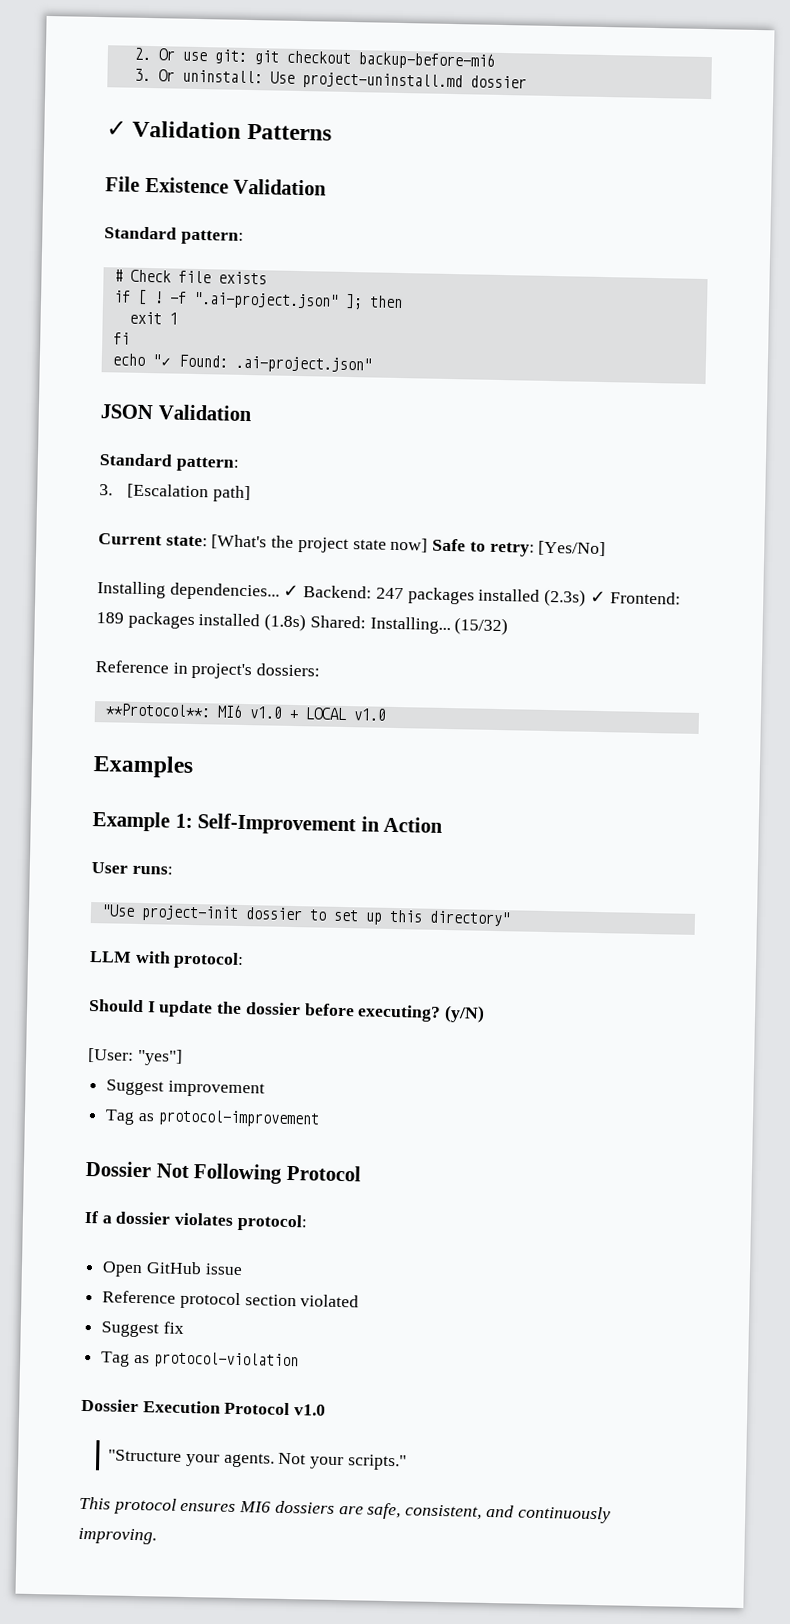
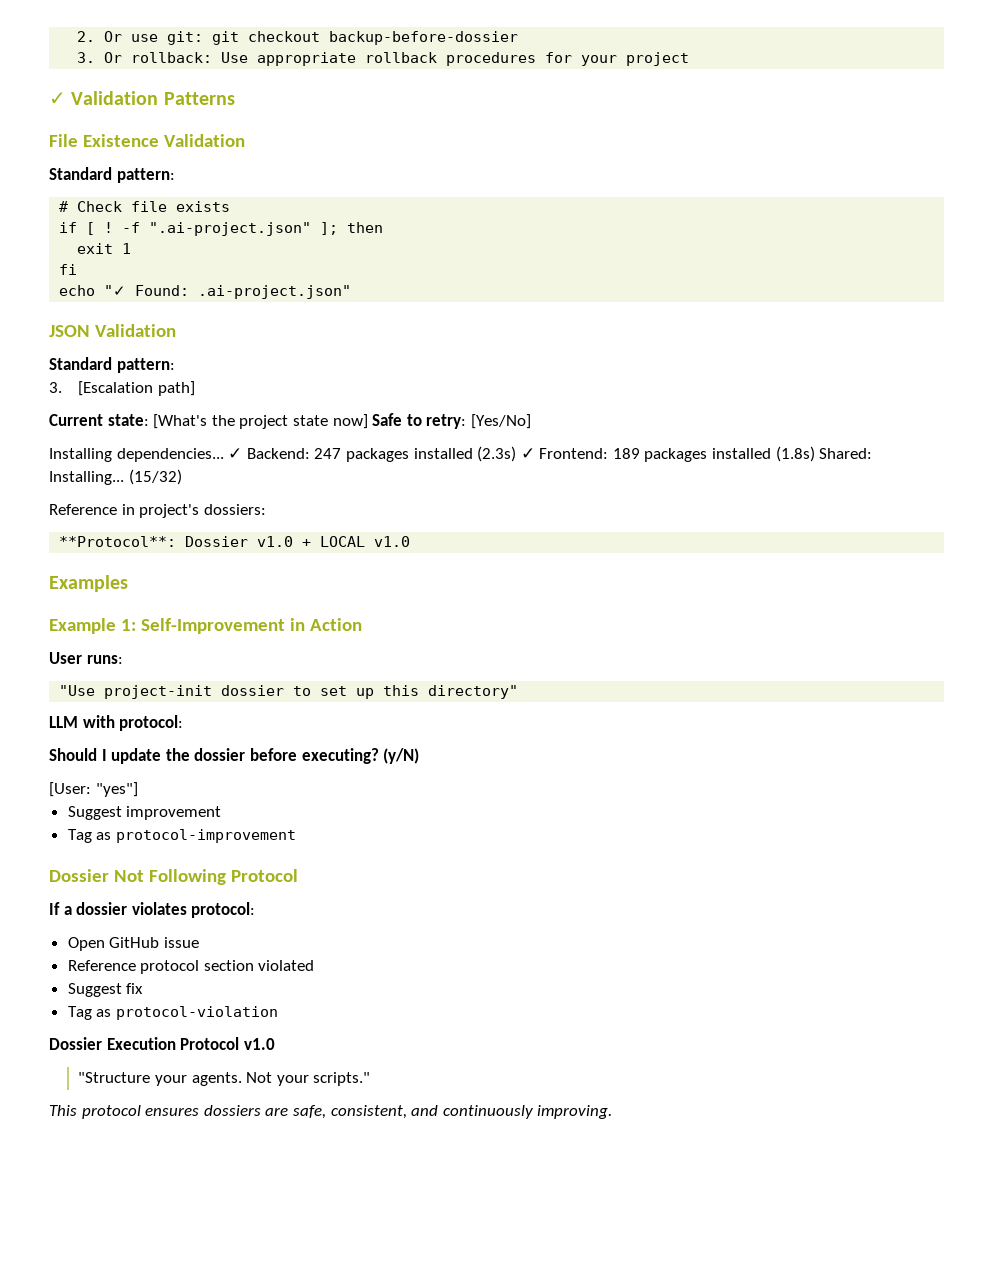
[357,51,495,70] backup-before-mi6 -> [329,31,519,45] backup-before-dossier
[181,69,527,91] uninstall: Use project-uninstall.md dossier -> [131,52,690,66] rollback: Use appropriate rollback procedures for your project
[216,704,243,718] MI6 -> [185,536,249,547] Dossier
[239,1501,272,1513] MI6 -> (200, 1111) none

